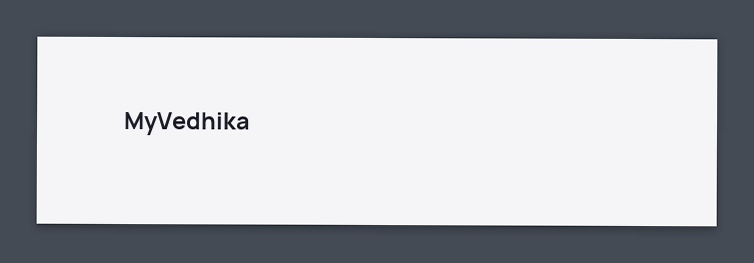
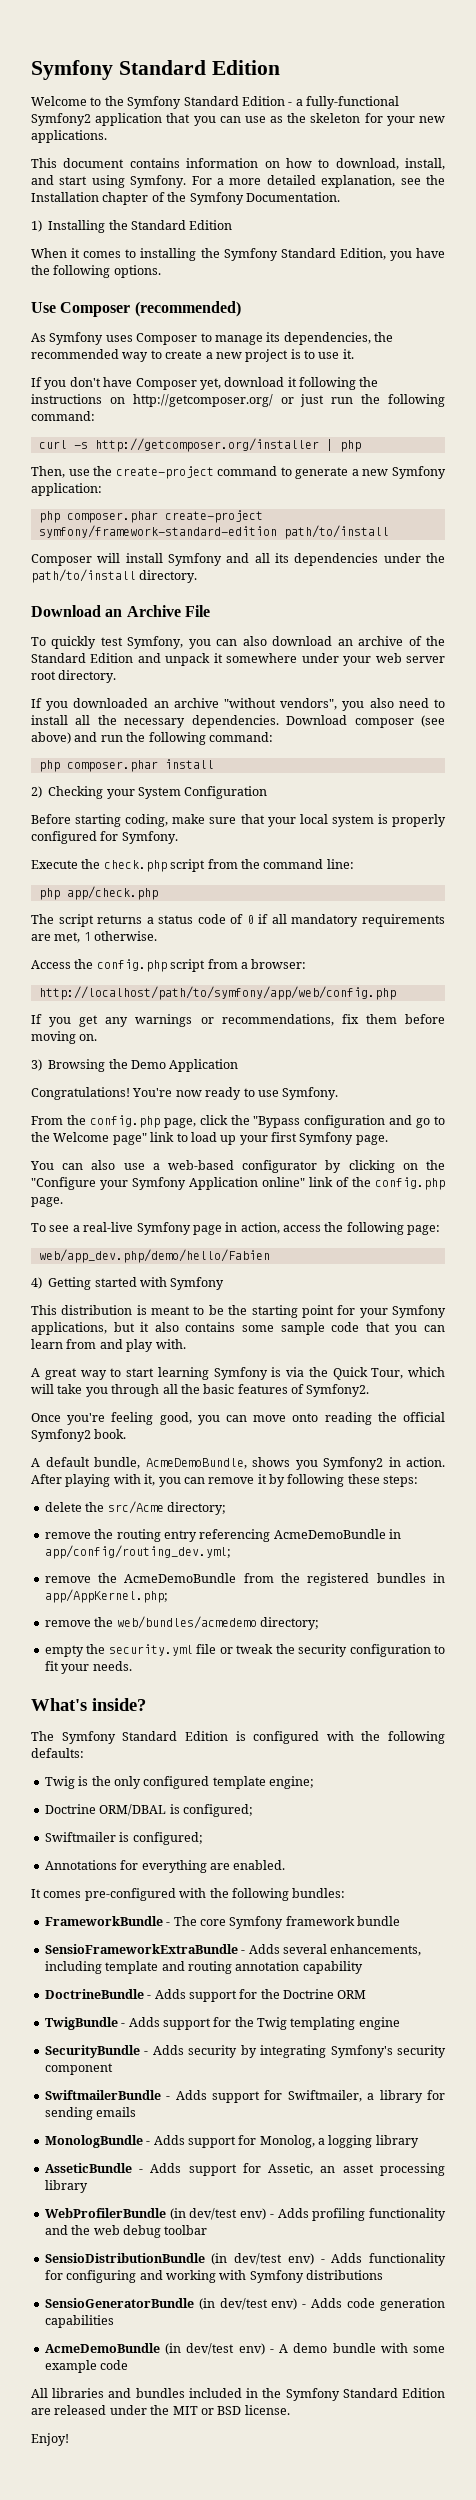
[123,112,251,136] MyVedhika -> [31,60,280,80] [31,96,399,109] [31,113,446,126] [31,130,107,143] [31,158,445,170] [31,175,445,188] [31,192,340,205] [31,220,233,233] [31,248,445,261] [31,265,161,278] [31,301,241,317] [31,332,393,345] [31,349,354,362] [31,377,379,390] [31,394,445,407] [31,411,95,421] [38,438,361,452] [31,466,446,479] [31,483,102,496] [38,510,263,523] [38,525,389,539] [31,553,445,566] [31,569,198,583] [31,605,210,617] [31,636,445,649] [31,653,446,666] [31,670,117,683] [31,698,445,711] [31,715,445,728] [31,732,273,745] [38,759,214,772] [31,786,268,799] [31,814,447,827] [31,831,178,844] [31,859,354,872] [38,886,158,900] [31,914,445,927] [31,931,158,943] [31,959,307,972] [38,986,396,1000] [31,1014,445,1027] [31,1031,98,1044] [31,1059,239,1072] [31,1087,339,1100] [31,1115,445,1128] [31,1132,388,1145] [30,1160,445,1173] [31,1177,445,1190] [31,1197,63,1207] [31,1222,441,1235] [38,1249,270,1263] [31,1277,225,1290] [31,1305,447,1318] [31,1322,446,1335] [31,1339,186,1352] [31,1367,445,1380] [31,1384,370,1397] [31,1412,445,1425] [31,1429,127,1442] [31,1457,445,1470] [31,1474,419,1487] [44,1501,226,1515] [44,1529,401,1542] [44,1545,231,1559] [44,1573,445,1586] [44,1589,168,1603] [44,1616,319,1630] [44,1644,446,1657] [44,1661,132,1674] [31,1698,146,1711] [31,1731,445,1744] [31,1748,84,1758] [44,1776,314,1789] [44,1804,253,1817] [44,1832,203,1845] [44,1860,286,1873] [31,1888,346,1901] [44,1916,400,1929] [44,1944,422,1956] [44,1961,363,1974] [44,1989,367,2002] [44,2017,400,2030] [44,2045,446,2058] [44,2063,113,2075] [44,2090,445,2103] [44,2107,137,2120] [44,2135,419,2148] [44,2163,445,2176] [44,2180,88,2193] [44,2208,446,2221] [44,2225,208,2238] [44,2253,446,2266] [44,2270,383,2283] [44,2298,446,2311] [44,2315,114,2328] [44,2343,445,2355] [44,2360,129,2373] [31,2388,446,2401] [31,2405,290,2415] [31,2433,69,2446] Symfony Standard Edition // Welcome to the Symfony Standard Edition - a fully-functional Symfony2 application that you can use as the skeleton for your new applications. // This document contains information on how to download, install, and start using Symfony. For a more detailed explanation, see the Installation chapter of the Symfony Documentation. // 1) Installing the Standard Edition // When it comes to installing the Symfony Standard Edition, you have the following options. // Use Composer (recommended) // As Symfony uses Composer to manage its dependencies, the recommended way to create a new project is to use it. // If you don't have Composer yet, download it following the instructions on http://getcomposer.org/ or just run the following command: // curl -s http://getcomposer.org/installer | php // Then, use the create-project command to generate a new Symfony application: // php composer.phar create-project symfony/framework-standard-edition path/to/install // Composer will install Symfony and all its dependencies under the path/to/install directory. // Download an Archive File // To quickly test Symfony, you can also download an archive of the Standard Edition and unpack it somewhere under your web server root directory. // If you downloaded an archive "without vendors", you also need to install all the necessary dependencies. Download composer (see above) and run the following command: // php composer.phar install // 2) Checking your System Configuration // Before starting coding, make sure that your local system is properly configured for Symfony. // Execute the check.php script from the command line: // php app/check.php // The script returns a status code of 0 if all mandatory requirements are met, 1 otherwise. // Access the config.php script from a browser: // http://localhost/path/to/symfony/app/web/config.php // If you get any warnings or recommendations, fix them before moving on. // 3) Browsing the Demo Application // Congratulations! You're now ready to use Symfony. // From the config.php page, click the "Bypass configuration and go to the Welcome page" link to load up your first Symfony page. // You can also use a web-based configurator by clicking on the "Configure your Symfony Application online" link of the config.php page. // To see a real-live Symfony page in action, access the following page: // web/app_dev.php/demo/hello/Fabien // 4) Getting started with Symfony // This distribution is meant to be the starting point for your Symfony applications, but it also contains some sample code that you can learn from and play with. // A great way to start learning Symfony is via the Quick Tour, which will take you through all the basic features of Symfony2. // Once you're feeling good, you can move onto reading the official Symfony2 book. // A default bundle, AcmeDemoBundle, shows you Symfony2 in action. After playing with it, you can remove it by following these steps: // delete the src/Acme directory; // remove the routing entry referencing AcmeDemoBundle in app/config/routing_dev.yml; // remove the AcmeDemoBundle from the registered bundles in app/AppKernel.php; // remove the web/bundles/acmedemo directory; // empty the security.yml file or tweak the security configuration to fit your needs. // What's inside? // The Symfony Standard Edition is configured with the following defaults: // Twig is the only configured template engine; // Doctrine ORM/DBAL is configured; // Swiftmailer is configured; // Annotations for everything are enabled. // It comes pre-configured with the following bundles: // FrameworkBundle - The core Symfony framework bundle // SensioFrameworkExtraBundle - Adds several enhancements, including template and routing annotation capability // DoctrineBundle - Adds support for the Doctrine ORM // TwigBundle - Adds support for the Twig templating engine // SecurityBundle - Adds security by integrating Symfony's security component // SwiftmailerBundle - Adds support for Swiftmailer, a library for sending emails // MonologBundle - Adds support for Monolog, a logging library // AsseticBundle - Adds support for Assetic, an asset processing library // WebProfilerBundle (in dev/test env) - Adds profiling functionality and the web debug toolbar // SensioDistributionBundle (in dev/test env) - Adds functionality for configuring and working with Symfony distributions // SensioGeneratorBundle (in dev/test env) - Adds code generation capabilities // AcmeDemoBundle (in dev/test env) - A demo bundle with some example code // All libraries and bundles included in the Symfony Standard Edition are released under the MIT or BSD license. // Enjoy!

